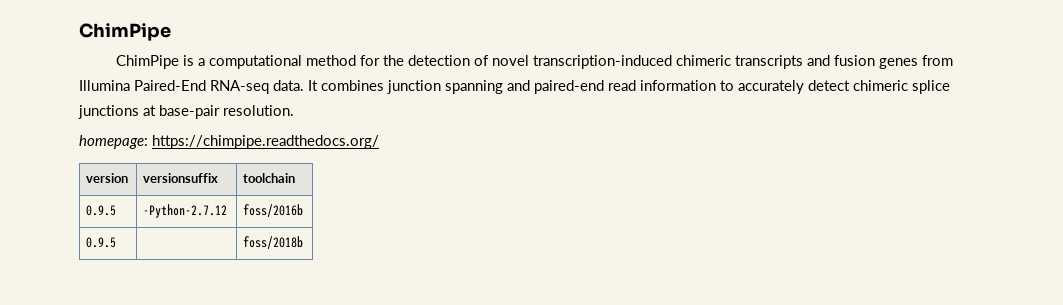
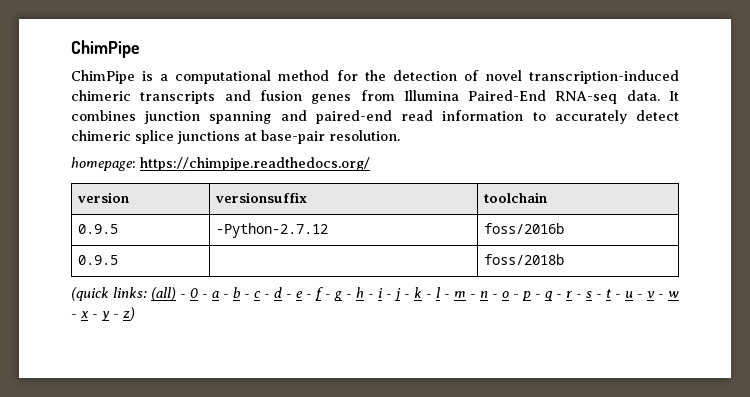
(304, 242) none -> [71,287,679,301] [71,307,135,321] // (quick links: (all) - 0 - a - b - c - d - e - f - g - h - i - j - k - l - m - n - o - p - q - r - s - t - u - v - w - x - y - z)

